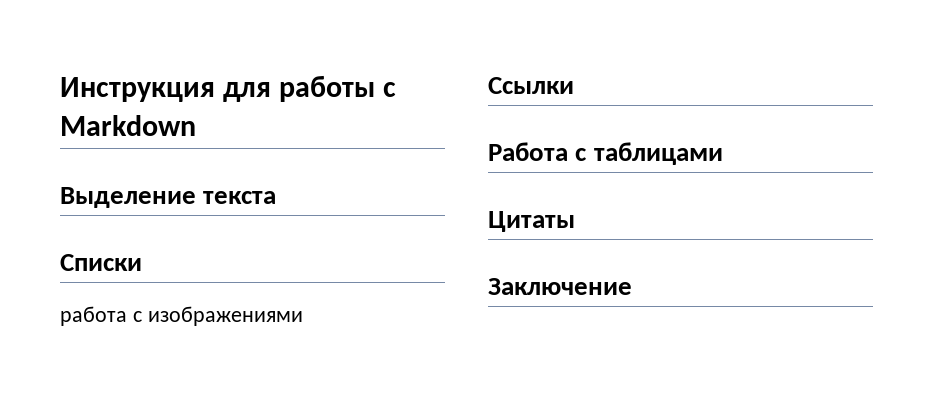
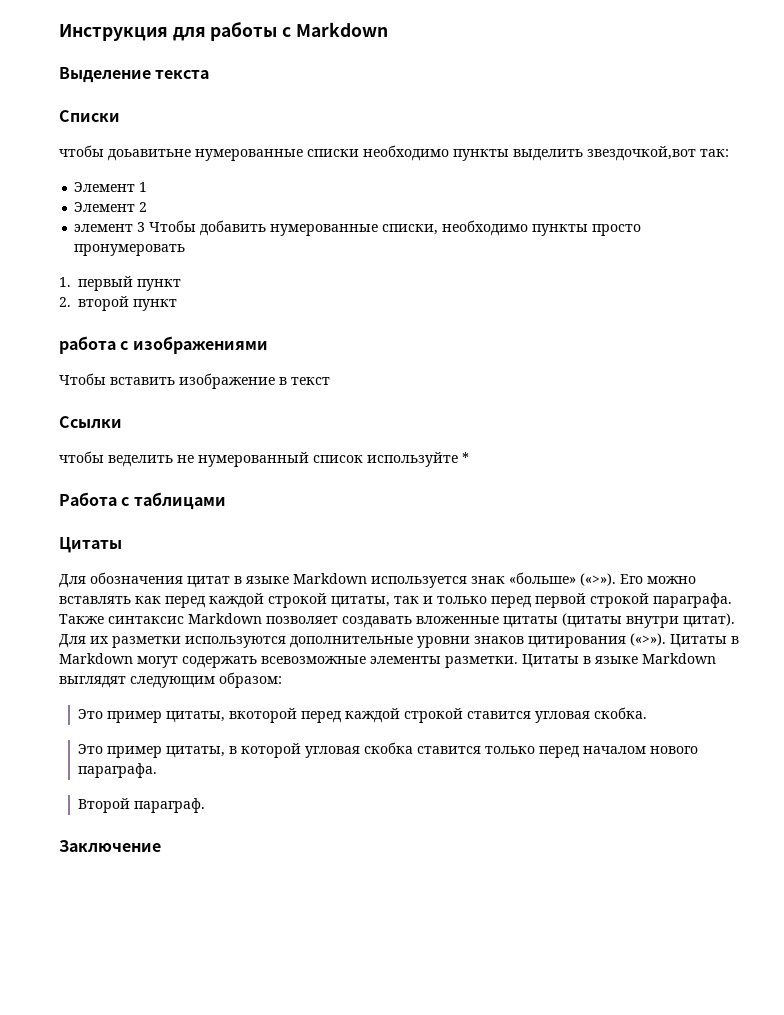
[60,306,303,326] [488,77,574,94] [488,142,723,165] [488,211,575,232] работа с изображениями // Ссылки // Работа с таблицами // Цитаты -> [59,145,729,161] [74,182,148,192] [74,202,148,212] [74,220,642,236] [74,244,186,256] [59,276,181,291] [59,296,177,311] [59,336,268,354] [59,373,330,389] [59,416,122,428] [59,451,469,467] [59,492,226,510] [59,537,122,553] [59,572,696,588] [59,593,732,608] [59,613,735,628] [59,633,739,648] [59,653,716,668] [59,672,282,688] [77,707,647,723] [77,742,698,758] [77,763,157,778] [77,798,205,813] чтобы доьавитьне нумерованные списки необходимо пункты выделить звездочкой,вот так: // Элемент 1 // Элемент 2 // элемент 3 Чтобы добавить нумерованные списки, необходимо пункты просто пронумеровать // 1. первый пункт // 2. второй пункт // работа с изображениями // Чтобы вставить изображение в текст // Ссылки // чтобы веделить не нумерованный список используйте * // Работа с таблицами // Цитаты // Для обозначения цитат в языке Markdown используется знак «больше» («>»). Его можно вставлять как перед каждой строкой цитаты, так и только перед первой строкой параграфа. Также синтаксис Markdown позволяет создавать вложенные цитаты (цитаты внутри цитат). Для их разметки используются дополнительные уровни знаков цитирования («>»). Цитаты в Markdown могут содержать всевозможные элементы разметки. Цитаты в языке Markdown выглядят следующим образом: // Это пример цитаты, вкоторой перед каждой строкой ставится угловая скобка. // Это пример цитаты, в которой угловая скобка ставится только перед началом нового параграфа. // Второй параграф.

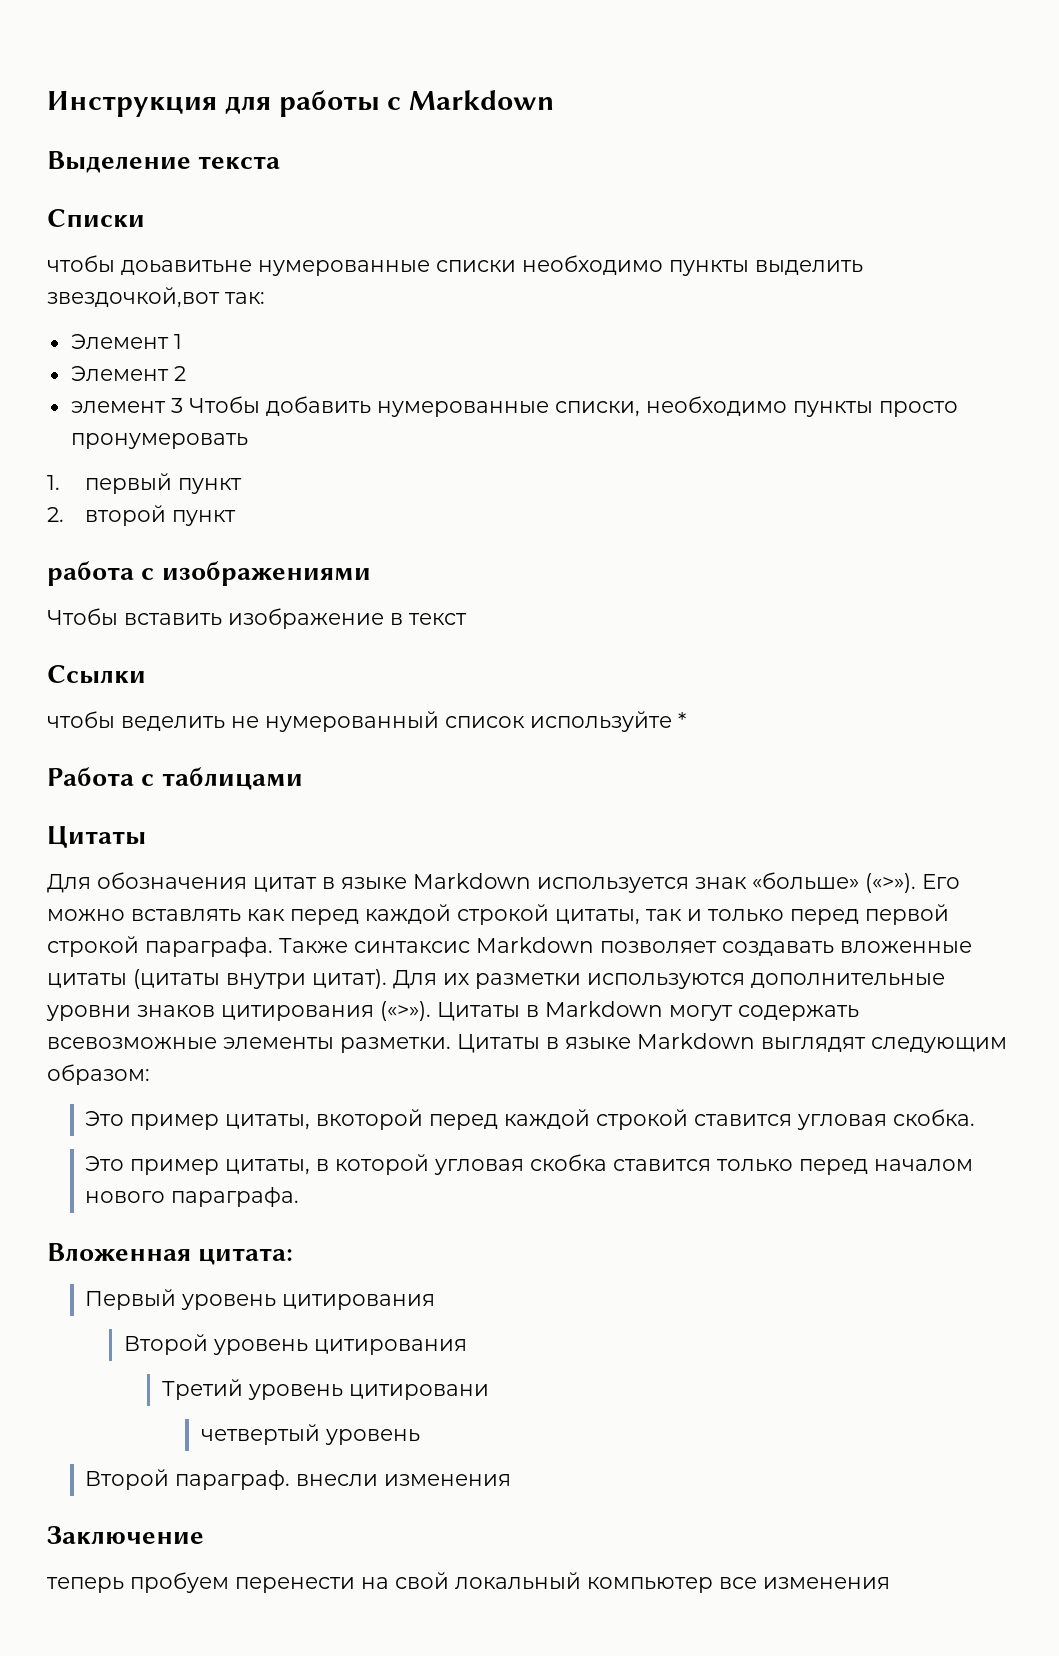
(157, 770) none -> [47,1243,294,1265] [85,1289,436,1310] [123,1334,467,1355] [162,1379,490,1400] [200,1424,420,1445] // Вложенная цитата: // Первый уровень цитирования // Второй уровень цитирования // Третий уровень цитировани // четвертый уровень
(205, 805) none -> [296,1474,512,1486] внесли изменения
(161, 846) none -> [47,1572,890,1593] // теперь пробуем перенести на свой локальный компьютер все изменения

